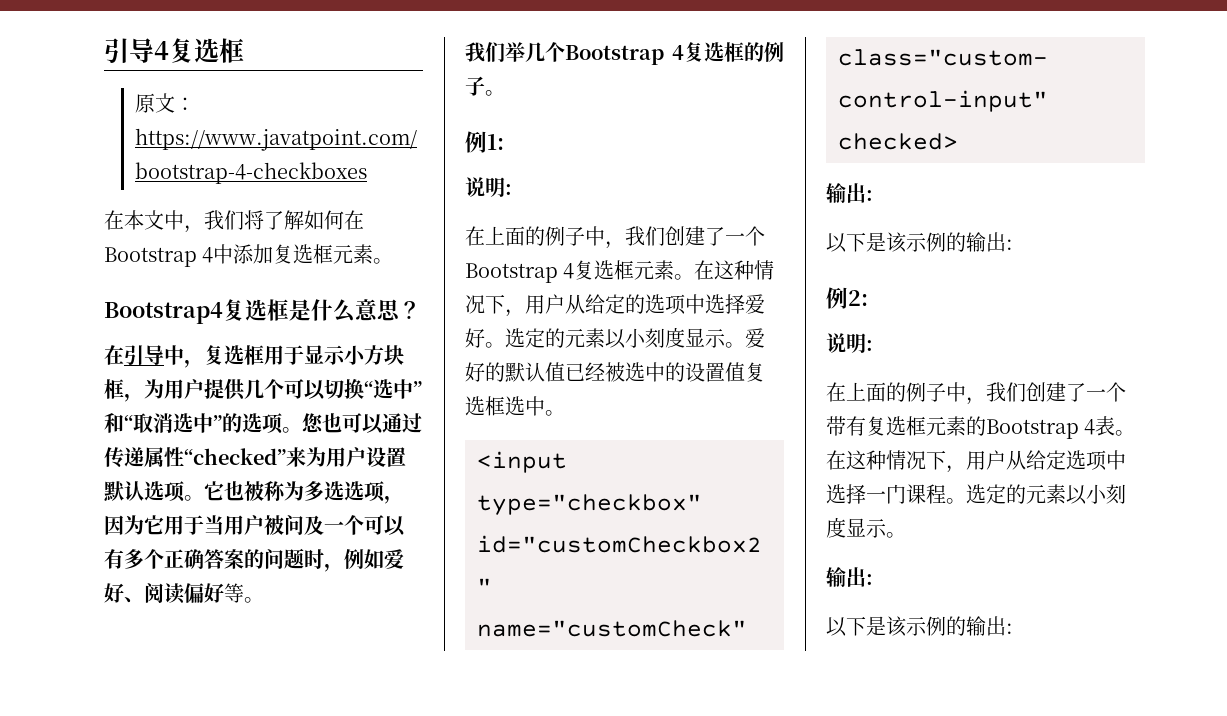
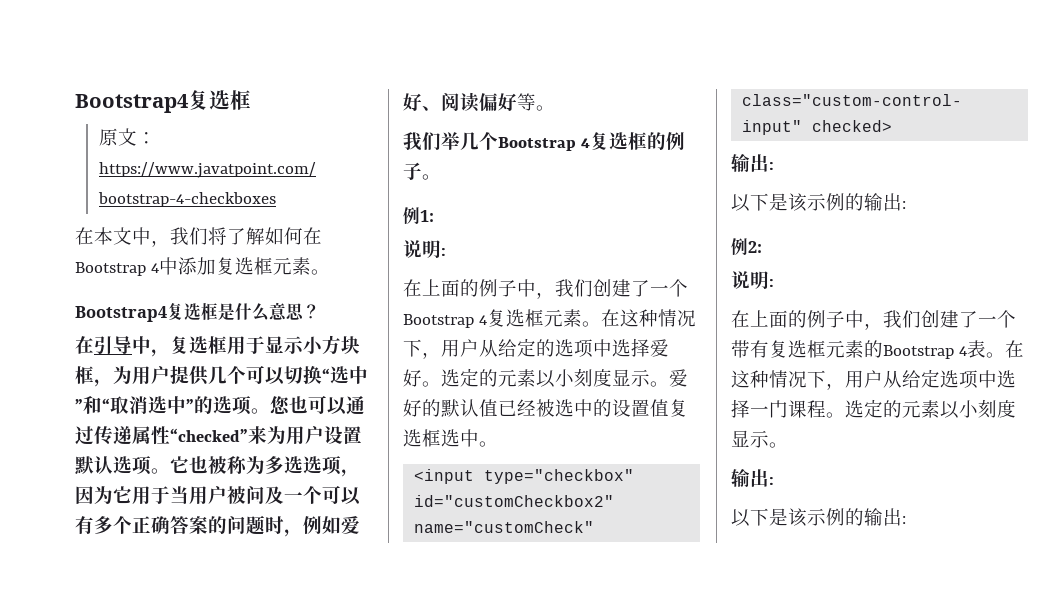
[104,38,169,64] 引导4 -> [75,94,189,113] Bootstrap4

